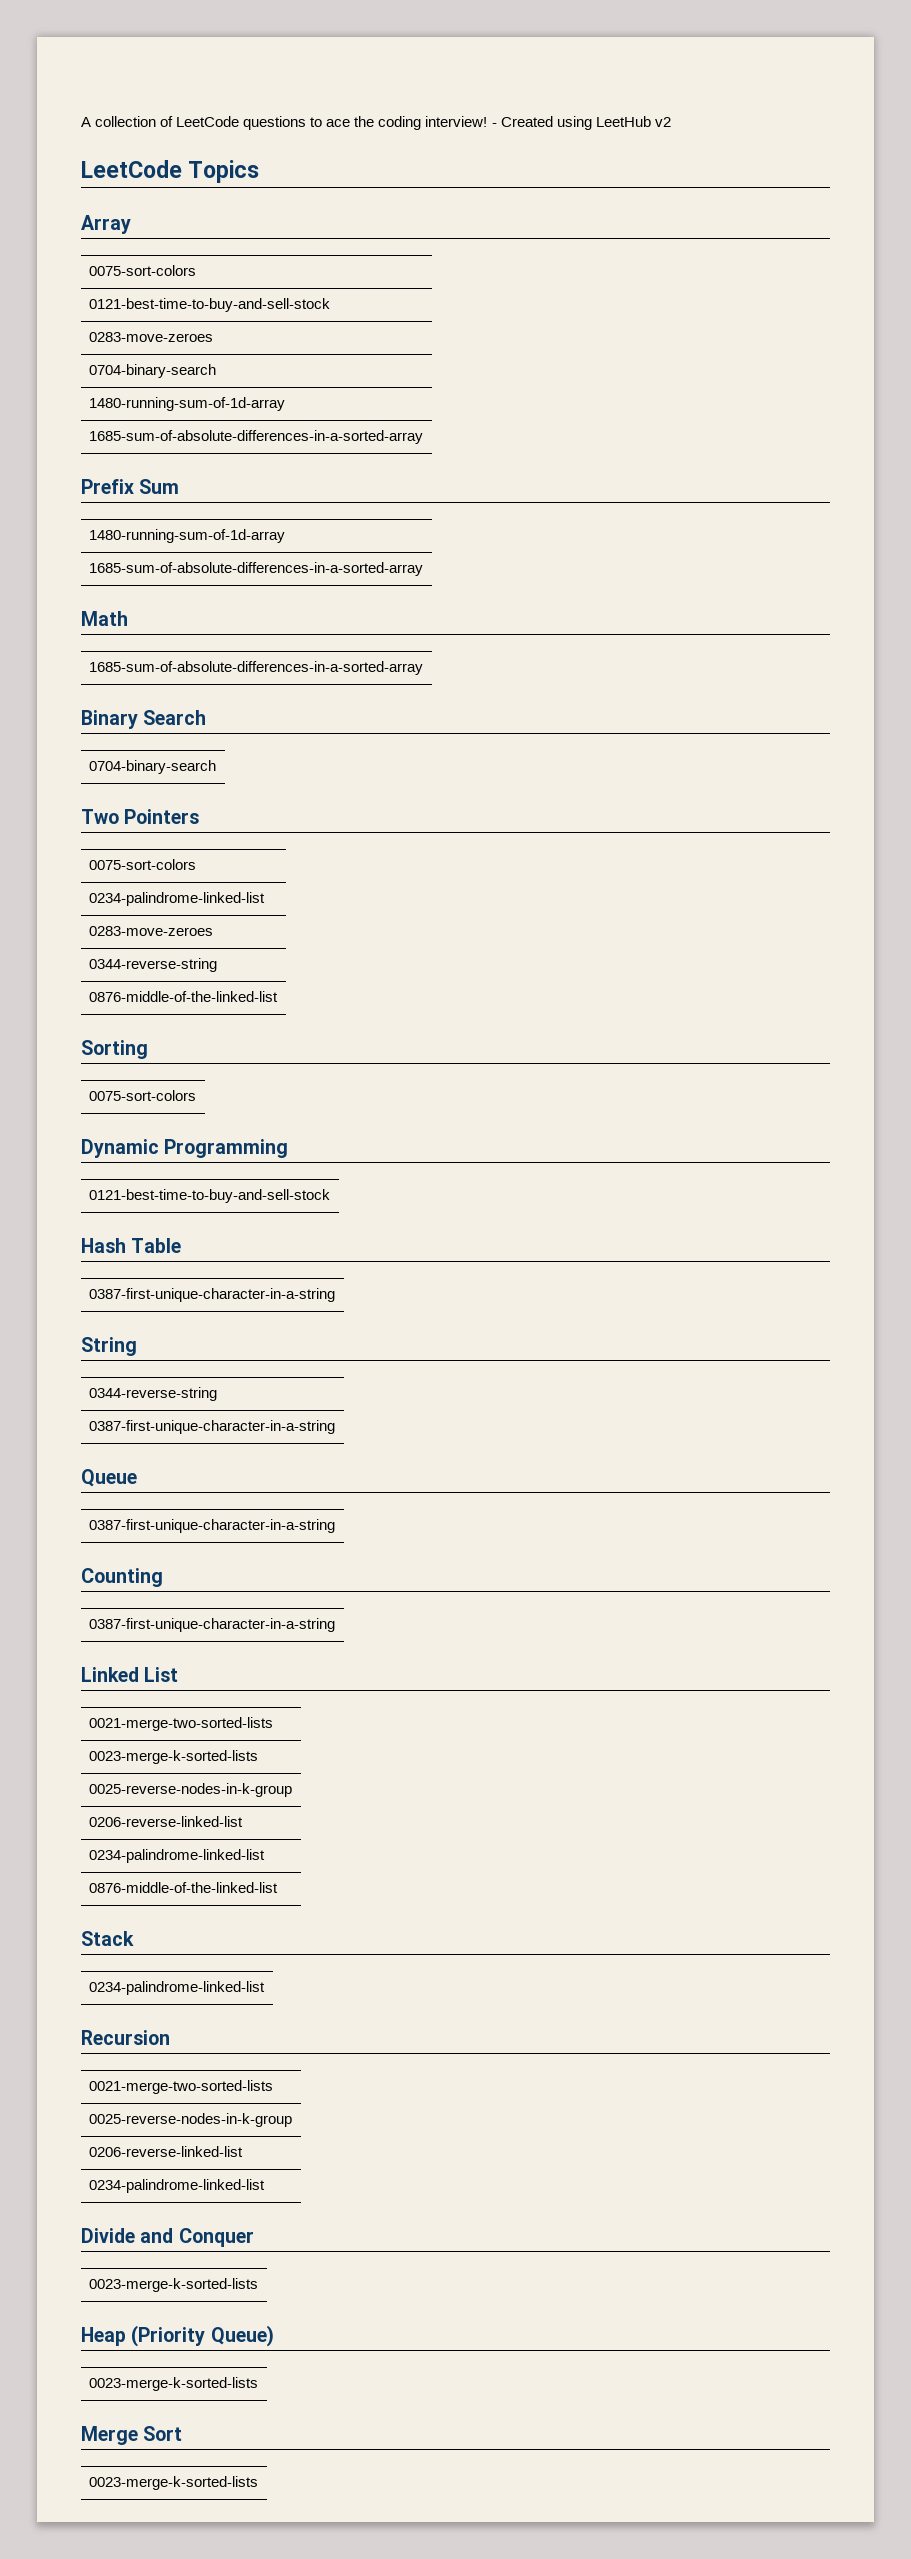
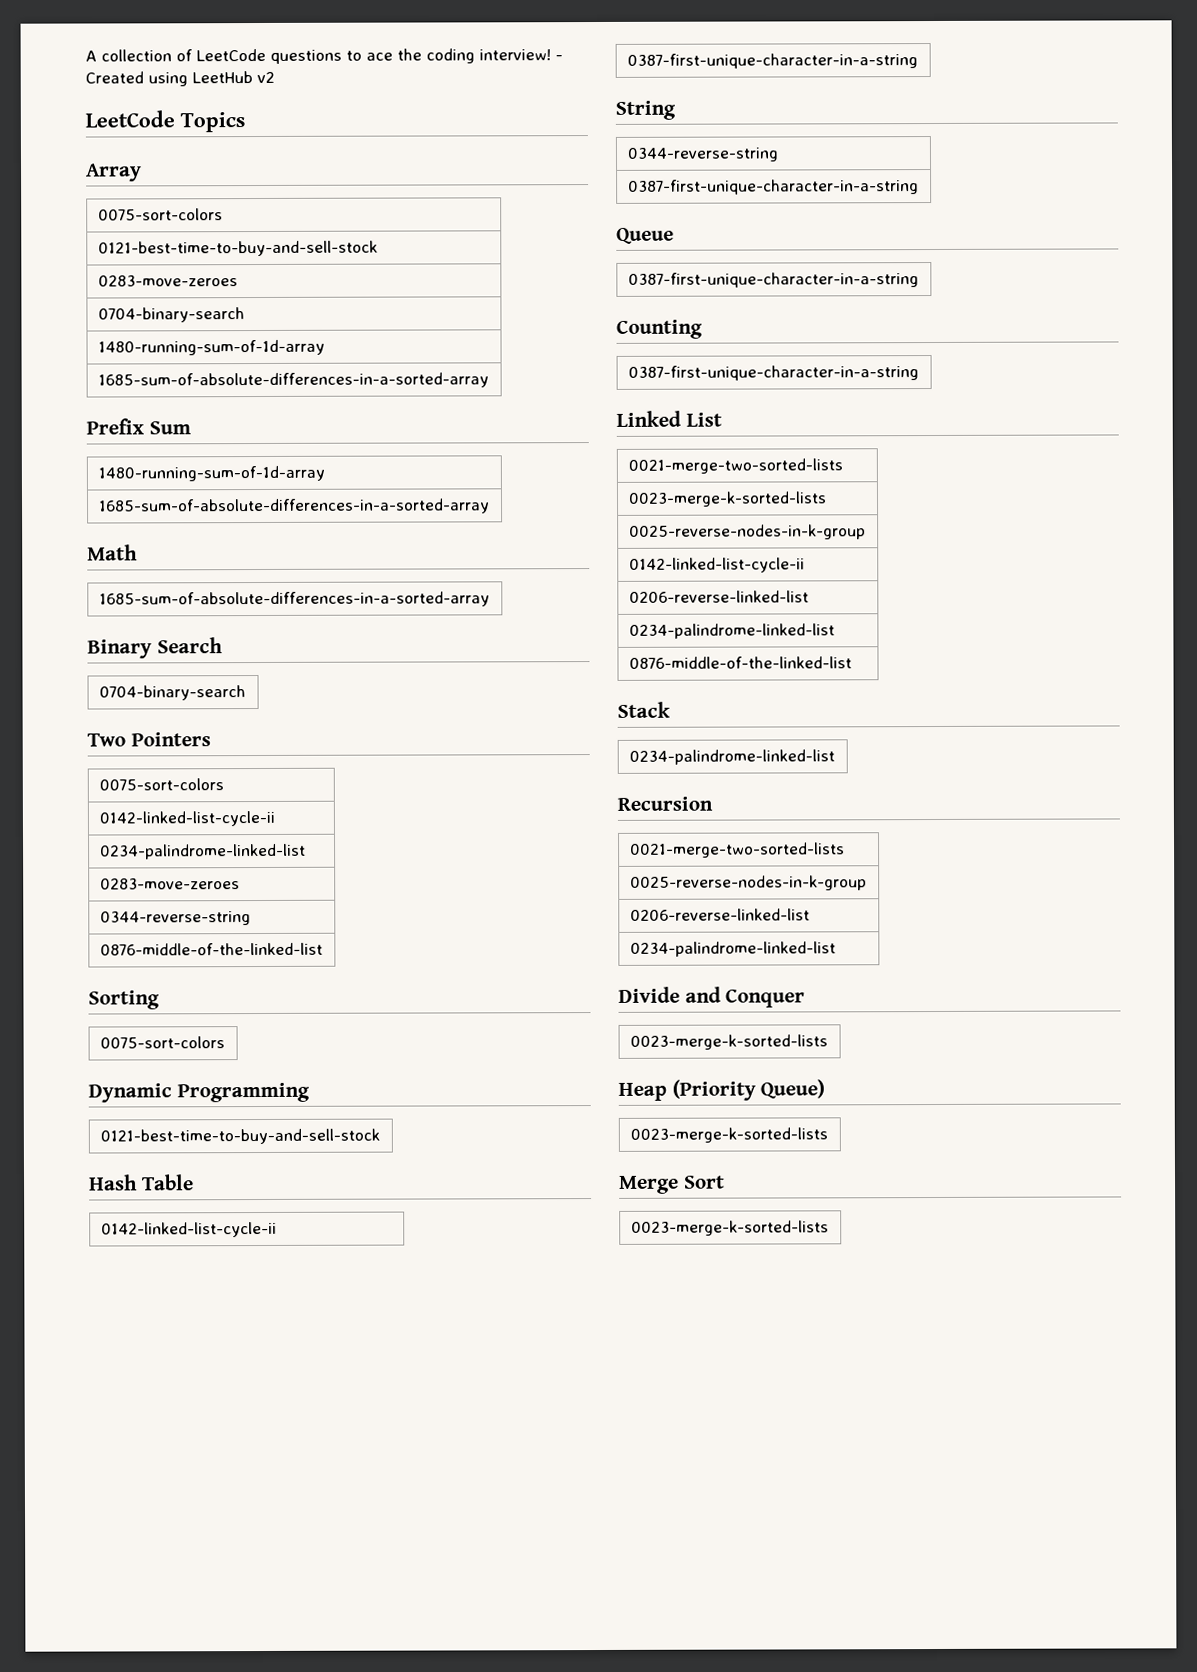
(196, 864) none -> [98,810,275,827] // 0142-linked-list-cycle-ii
(182, 1245) none -> [100,1221,277,1238] // 0142-linked-list-cycle-ii
(292, 1790) none -> [628,557,805,573] // 0142-linked-list-cycle-ii

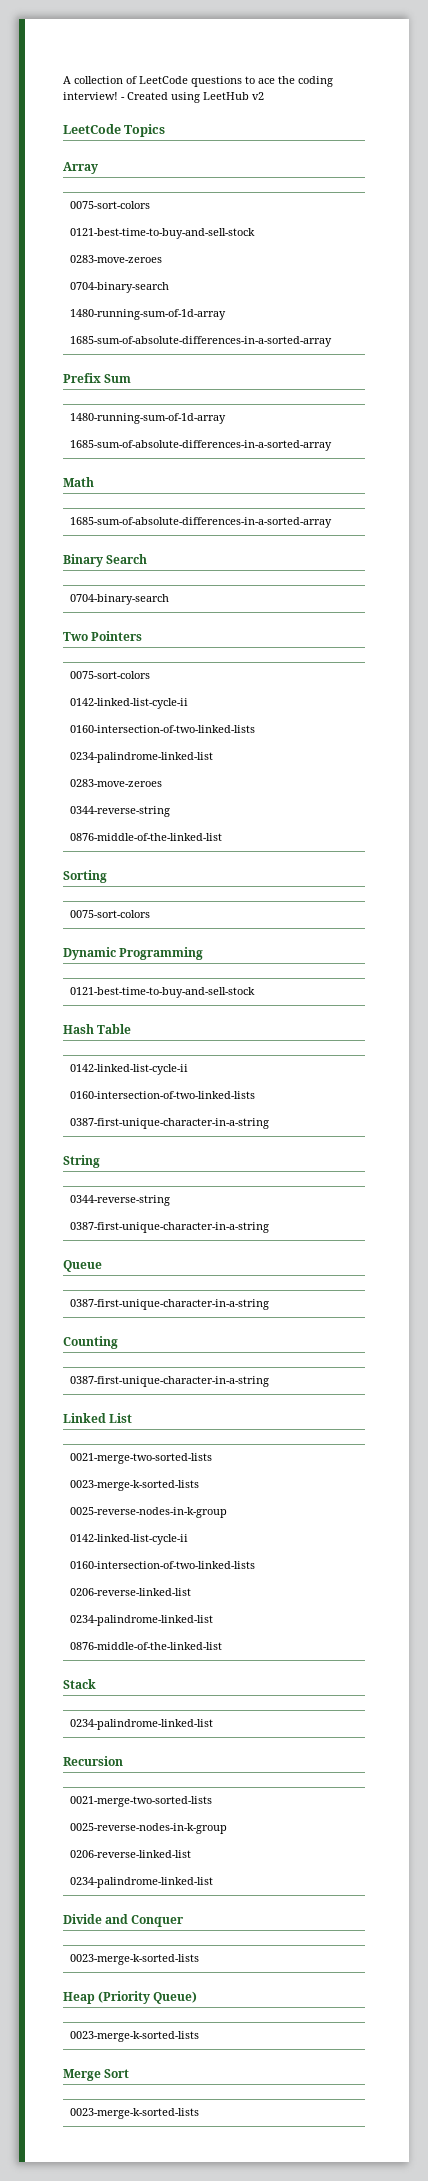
(275, 818) none -> [70,725,256,733] // 0160-intersection-of-two-linked-lists
(277, 1229) none -> [70,1091,256,1099] // 0160-intersection-of-two-linked-lists
(805, 565) none -> [70,1561,256,1569] // 0160-intersection-of-two-linked-lists

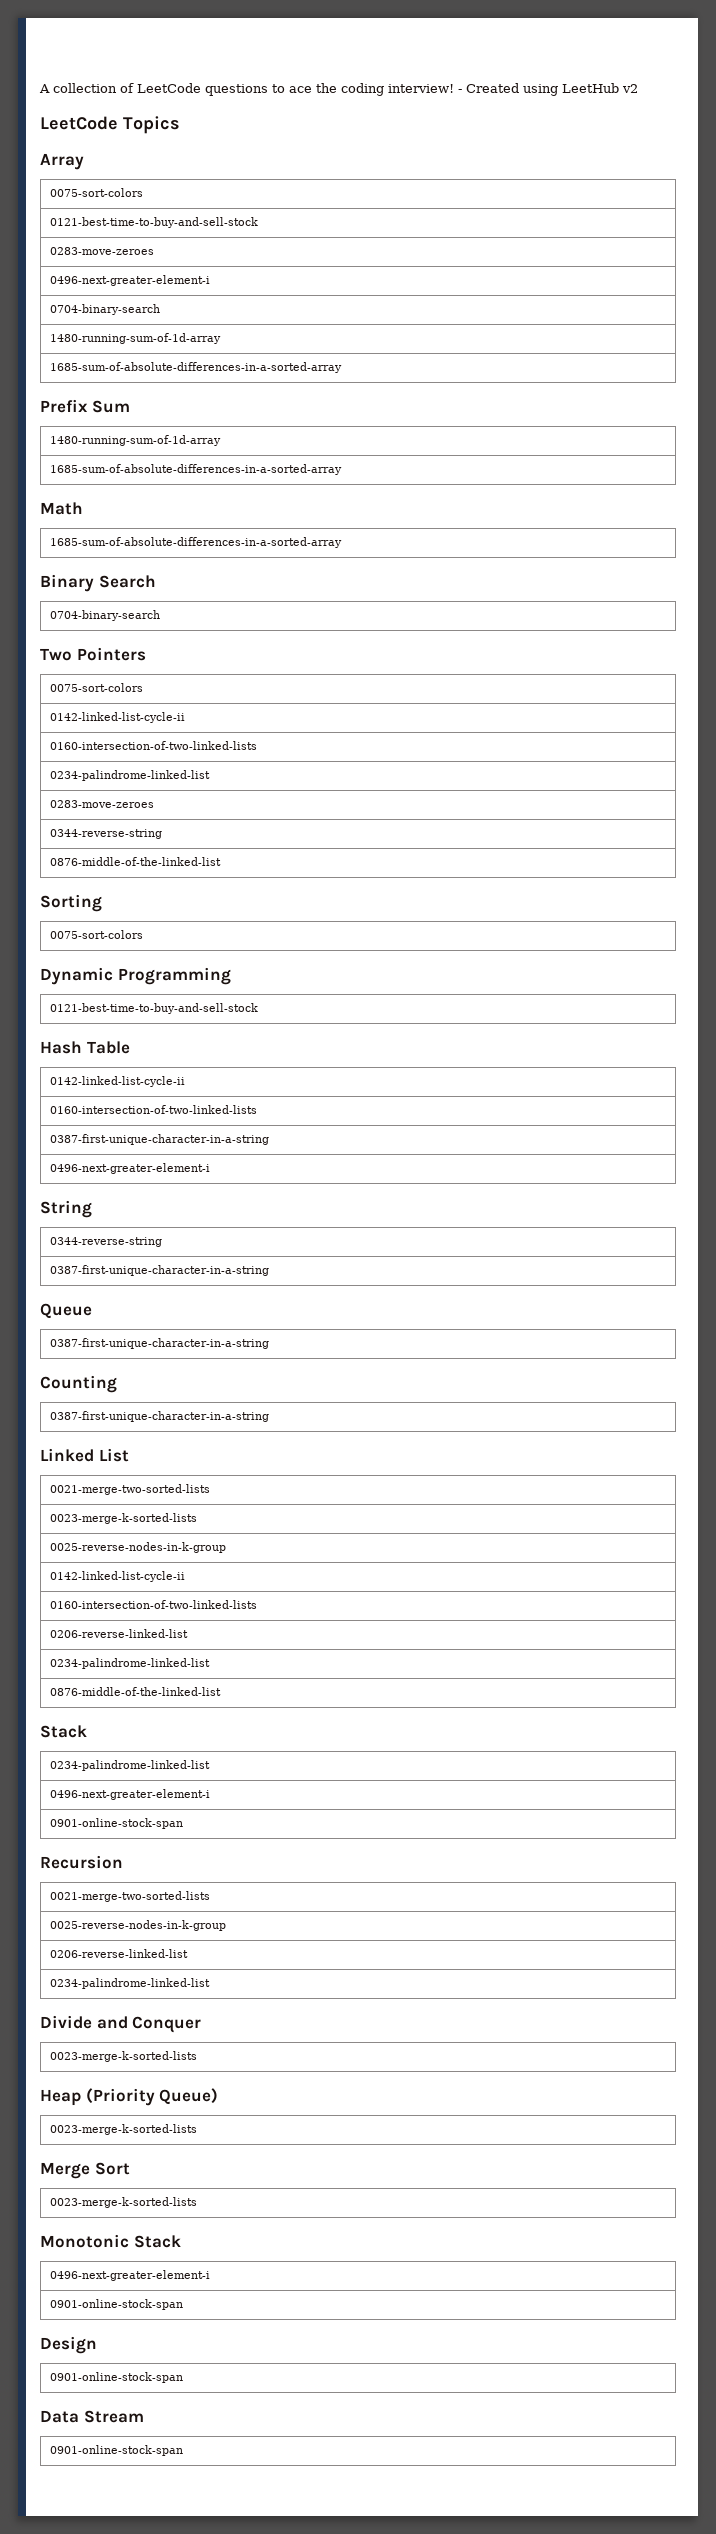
(163, 259) none -> [49,275,210,286] // 0496-next-greater-element-i
(270, 1123) none -> [49,1163,210,1174] // 0496-next-greater-element-i
(214, 1724) none -> [49,1789,210,1800] [49,1818,183,1829] // 0496-next-greater-element-i // 0901-online-stock-span
(200, 2113) none -> [40,2234,181,2248] [49,2270,210,2281] [49,2299,183,2310] [40,2336,97,2354] [49,2372,183,2383] [40,2410,144,2423] [49,2445,183,2456] // Monotonic Stack // 0496-next-greater-element-i // 0901-online-stock-span // Design // 0901-online-stock-span // Data Stream // 0901-online-stock-span

